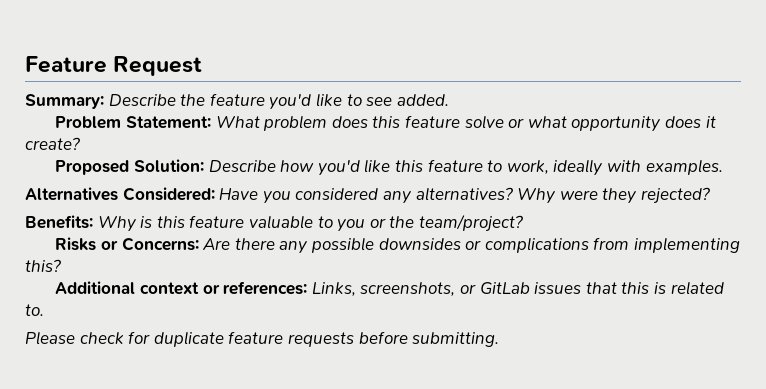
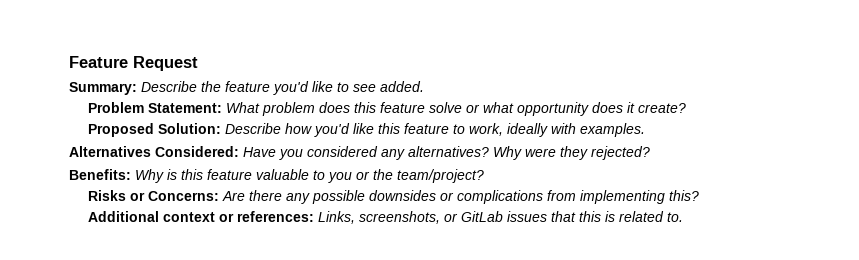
[25,331,500,347] // Please check for duplicate feature requests before submitting. -> (683, 217) none

